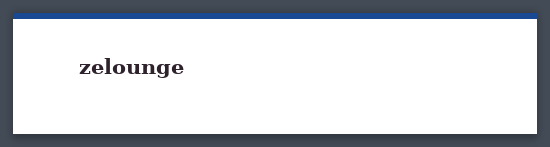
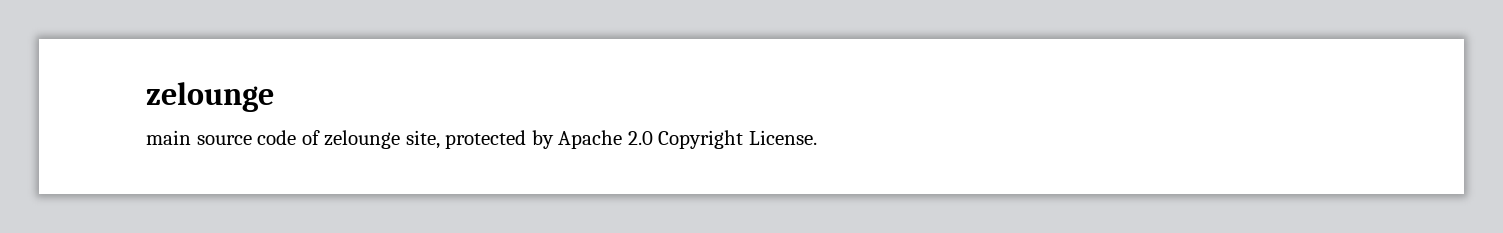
[79,58,184,78] zelounge -> [146,82,274,112] [146,130,817,149] zelounge // main source code of zelounge site, protected by Apache 2.0 Copyright License.

